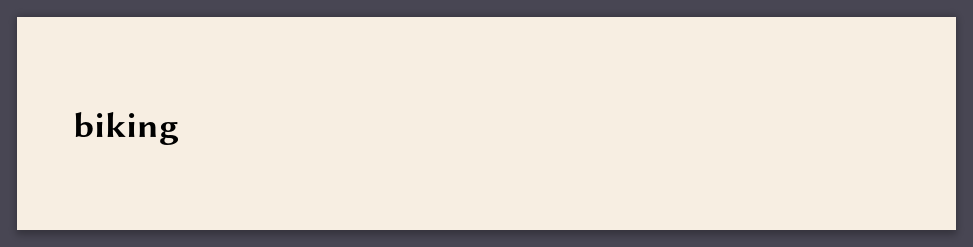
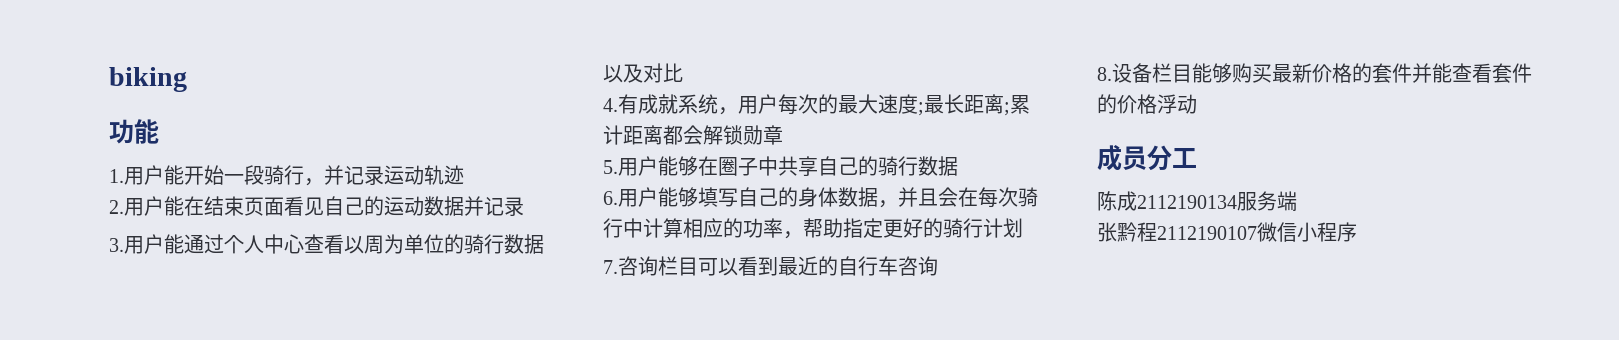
(179, 128) none -> [109,119,159,144] [109,165,464,186] [109,196,524,216] [109,234,544,254] [603,63,683,83] [603,94,1030,116] [603,125,783,145] [603,156,958,177] [603,187,1038,208] [603,218,1023,239] [603,256,938,276] [1097,63,1532,83] [1097,94,1197,114] [1097,145,1197,171] [1097,191,1297,211] [1097,222,1357,242] // 功能 // 1.用户能开始一段骑行，并记录运动轨迹 // 2.用户能在结束页面看见自己的运动数据并记录 // 3.用户能通过个人中心查看以周为单位的骑行数据以及对比 // 4.有成就系统，用户每次的最大速度;最长距离;累计距离都会解锁勋章 // 5.用户能够在圈子中共享自己的骑行数据 // 6.用户能够填写自己的身体数据，并且会在每次骑行中计算相应的功率，帮助指定更好的骑行计划 // 7.咨询栏目可以看到最近的自行车咨询 // 8.设备栏目能够购买最新价格的套件并能查看套件的价格浮动 // 成员分工 // 陈成2112190134服务端 // 张黔程2112190107微信小程序

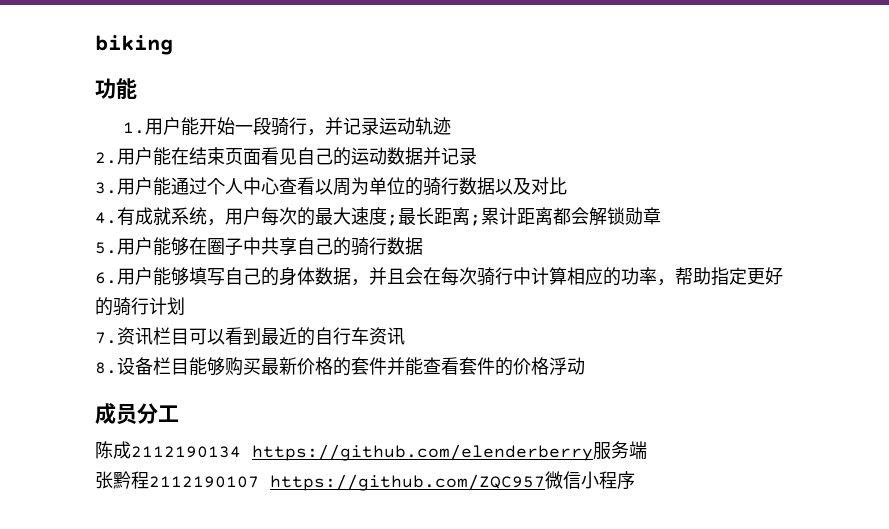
[618,256,658,276] 咨询 -> [117,327,153,345] 资讯
[898,256,938,276] 咨询 -> [369,327,405,345] 资讯
(1237, 202) none -> [252,444,593,461] https://github.com/elenderberry
(1257, 233) none -> [270,474,545,491] https://github.com/ZQC957

